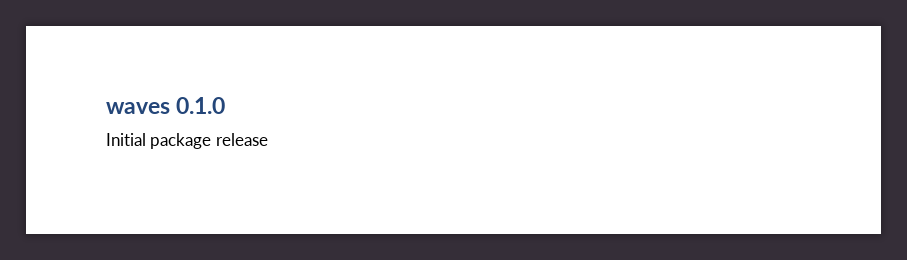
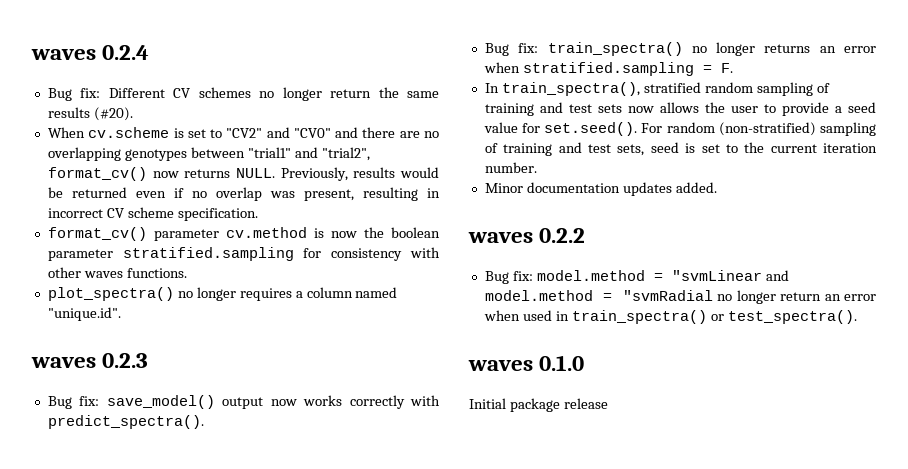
[106,102,170,114] waves -> [31,45,150,60] [47,87,439,101] [47,107,133,121] [47,127,439,138] [47,147,370,161] [47,167,440,181] [47,187,440,201] [47,207,258,221] [47,227,440,241] [47,247,440,261] [47,267,187,278] [47,287,398,301] [47,307,121,321] [31,353,149,368] [47,395,441,409] [47,415,204,429] [484,42,876,56] [483,62,733,76] [484,82,830,96] [484,102,876,116] [483,122,876,136] [484,142,877,156] [484,162,537,173] [484,182,717,196] [468,228,586,243] [484,270,789,284] [484,290,876,304] [483,310,857,324] [468,360,533,371] waves 0.2.4 // Bug fix: Different CV schemes no longer return the same results (#20). // When cv.scheme is set to "CV2" and "CV0" and there are no overlapping genotypes between "trial1" and "trial2", format_cv() now returns NULL. Previously, results would be returned even if no overlap was present, resulting in incorrect CV scheme specification. // format_cv() parameter cv.method is now the boolean parameter stratified.sampling for consistency with other waves functions. // plot_spectra() no longer requires a column named "unique.id". // waves 0.2.3 // Bug fix: save_model() output now works correctly with predict_spectra(). // Bug fix: train_spectra() no longer returns an error when stratified.sampling = F. // In train_spectra(), stratified random sampling of training and test sets now allows the user to provide a seed value for set.seed(). For random (non-stratified) sampling of training and test sets, seed is set to the current iteration number. // Minor documentation updates added. // waves 0.2.2 // Bug fix: model.method = "svmLinear and model.method = "svmRadial no longer return an error when used in train_spectra() or test_spectra(). // waves

